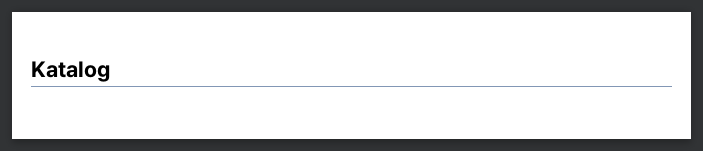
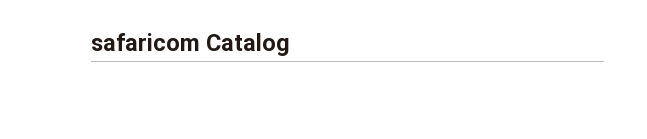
[31,61,110,82] Katalog -> [91,33,291,56] safaricom Catalog

